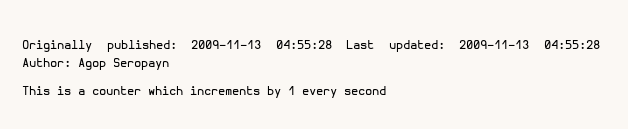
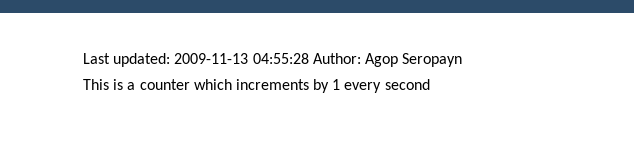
[22,40,332,52] Originally published: 2009-11-13 04:55:28 -> (83, 58) none

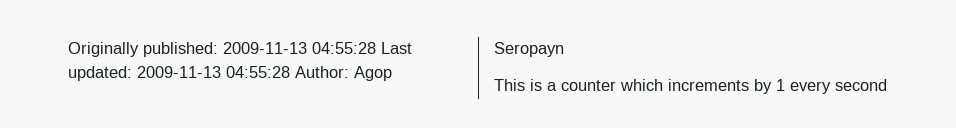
(83, 58) none -> [68,42,376,57] Originally published: 2009-11-13 04:55:28

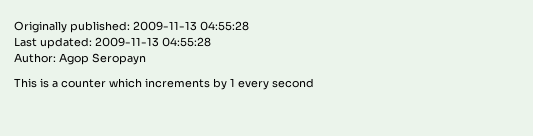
(376, 48) none -> (249, 26) //
(290, 72) none -> (211, 42) //

